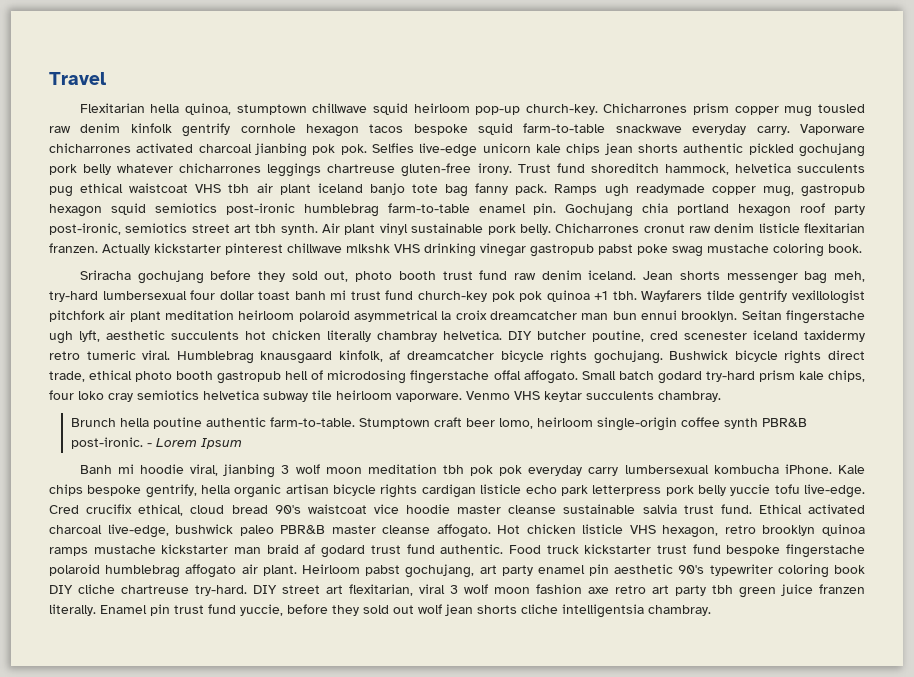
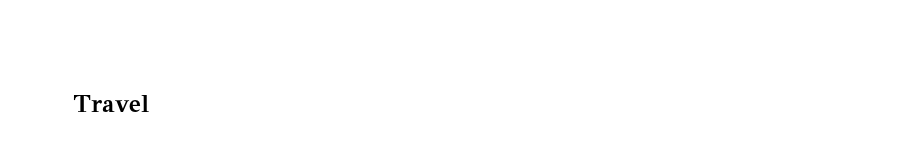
[79,103,865,117] [49,123,865,137] [49,143,866,157] [49,163,866,177] [49,183,865,197] [49,203,865,217] [49,223,866,235] [49,243,862,257] [79,270,865,284] [49,290,865,304] [49,310,866,324] [49,330,865,344] [49,350,865,364] [49,370,865,384] [49,390,721,402] [70,417,807,431] [70,437,242,449] [79,464,865,478] [49,484,866,498] [49,504,865,516] [49,524,865,538] [49,544,865,558] [49,564,865,578] [49,584,865,598] [49,604,711,618] // Flexitarian hella quinoa, stumptown chillwave squid heirloom pop-up church-key. Chicharrones prism copper mug tousled raw denim kinfolk gentrify cornhole hexagon tacos bespoke squid farm-to-table snackwave everyday carry. Vaporware chicharrones activated charcoal jianbing pok pok. Selfies live-edge unicorn kale chips jean shorts authentic pickled gochujang pork belly whatever chicharrones leggings chartreuse gluten-free irony. Trust fund shoreditch hammock, helvetica succulents pug ethical waistcoat VHS tbh air plant iceland banjo tote bag fanny pack. Ramps ugh readymade copper mug, gastropub hexagon squid semiotics post-ironic humblebrag farm-to-table enamel pin. Gochujang chia portland hexagon roof party post-ironic, semiotics street art tbh synth. Air plant vinyl sustainable pork belly. Chicharrones cronut raw denim listicle flexitarian franzen. Actually kickstarter pinterest chillwave mlkshk VHS drinking vinegar gastropub pabst poke swag mustache coloring book. // Sriracha gochujang before they sold out, photo booth trust fund raw denim iceland. Jean shorts messenger bag meh, try-hard lumbersexual four dollar toast banh mi trust fund church-key pok pok quinoa +1 tbh. Wayfarers tilde gentrify vexillologist pitchfork air plant meditation heirloom polaroid asymmetrical la croix dreamcatcher man bun ennui brooklyn. Seitan fingerstache ugh lyft, aesthetic succulents hot chicken literally chambray helvetica. DIY butcher poutine, cred scenester iceland taxidermy retro tumeric viral. Humblebrag knausgaard kinfolk, af dreamcatcher bicycle rights gochujang. Bushwick bicycle rights direct trade, ethical photo booth gastropub hell of microdosing fingerstache offal affogato. Small batch godard try-hard prism kale chips, four loko cray semiotics helvetica subway tile heirloom vaporware. Venmo VHS keytar succulents chambray. // Brunch hella poutine authentic farm-to-table. Stumptown craft beer lomo, heirloom single-origin coffee synth PBR&B post-ironic. - Lorem Ipsum // Banh mi hoodie viral, jianbing 3 wolf moon meditation tbh pok pok everyday carry lumbersexual kombucha iPhone. Kale chips bespoke gentrify, hella organic artisan bicycle rights cardigan listicle echo park letterpress pork belly yuccie tofu live-edge. Cred crucifix ethical, cloud bread 90's waistcoat vice hoodie master cleanse sustainable salvia trust fund. Ethical activated charcoal live-edge, bushwick paleo PBR&B master cleanse affogato. Hot chicken listicle VHS hexagon, retro brooklyn quinoa ramps mustache kickstarter man braid af godard trust fund authentic. Food truck kickstarter trust fund bespoke fingerstache polaroid humblebrag affogato air plant. Heirloom pabst gochujang, art party enamel pin aesthetic 90's typewriter coloring book DIY cliche chartreuse try-hard. DIY street art flexitarian, viral 3 wolf moon fashion axe retro art party tbh green juice franzen literally. Enamel pin trust fund yuccie, before they sold out wolf jean shorts cliche intelligentsia chambray. -> (149, 103) none

